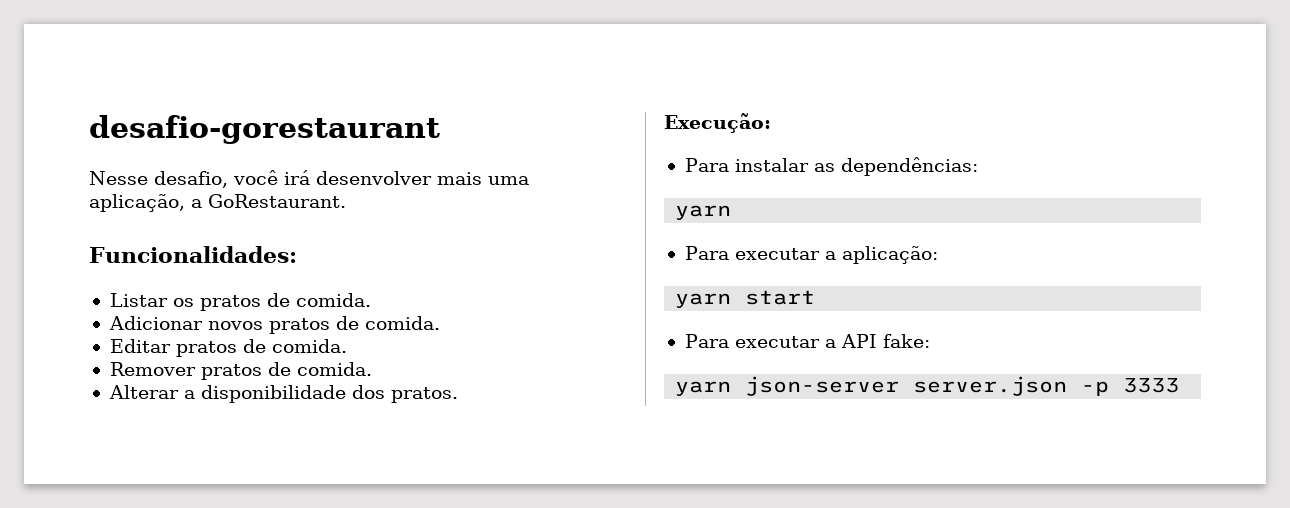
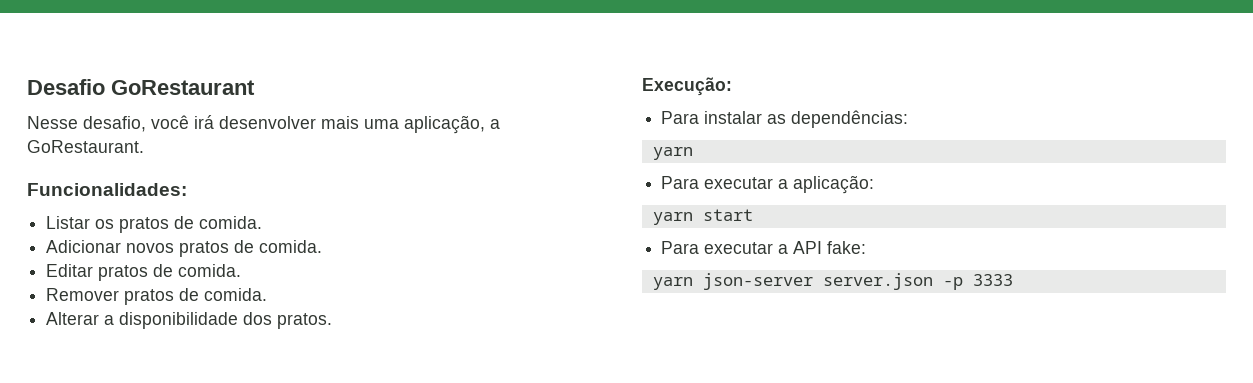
[89,115,440,144] desafio-gorestaurant -> [27,79,255,95] Desafio GoRestaurant

